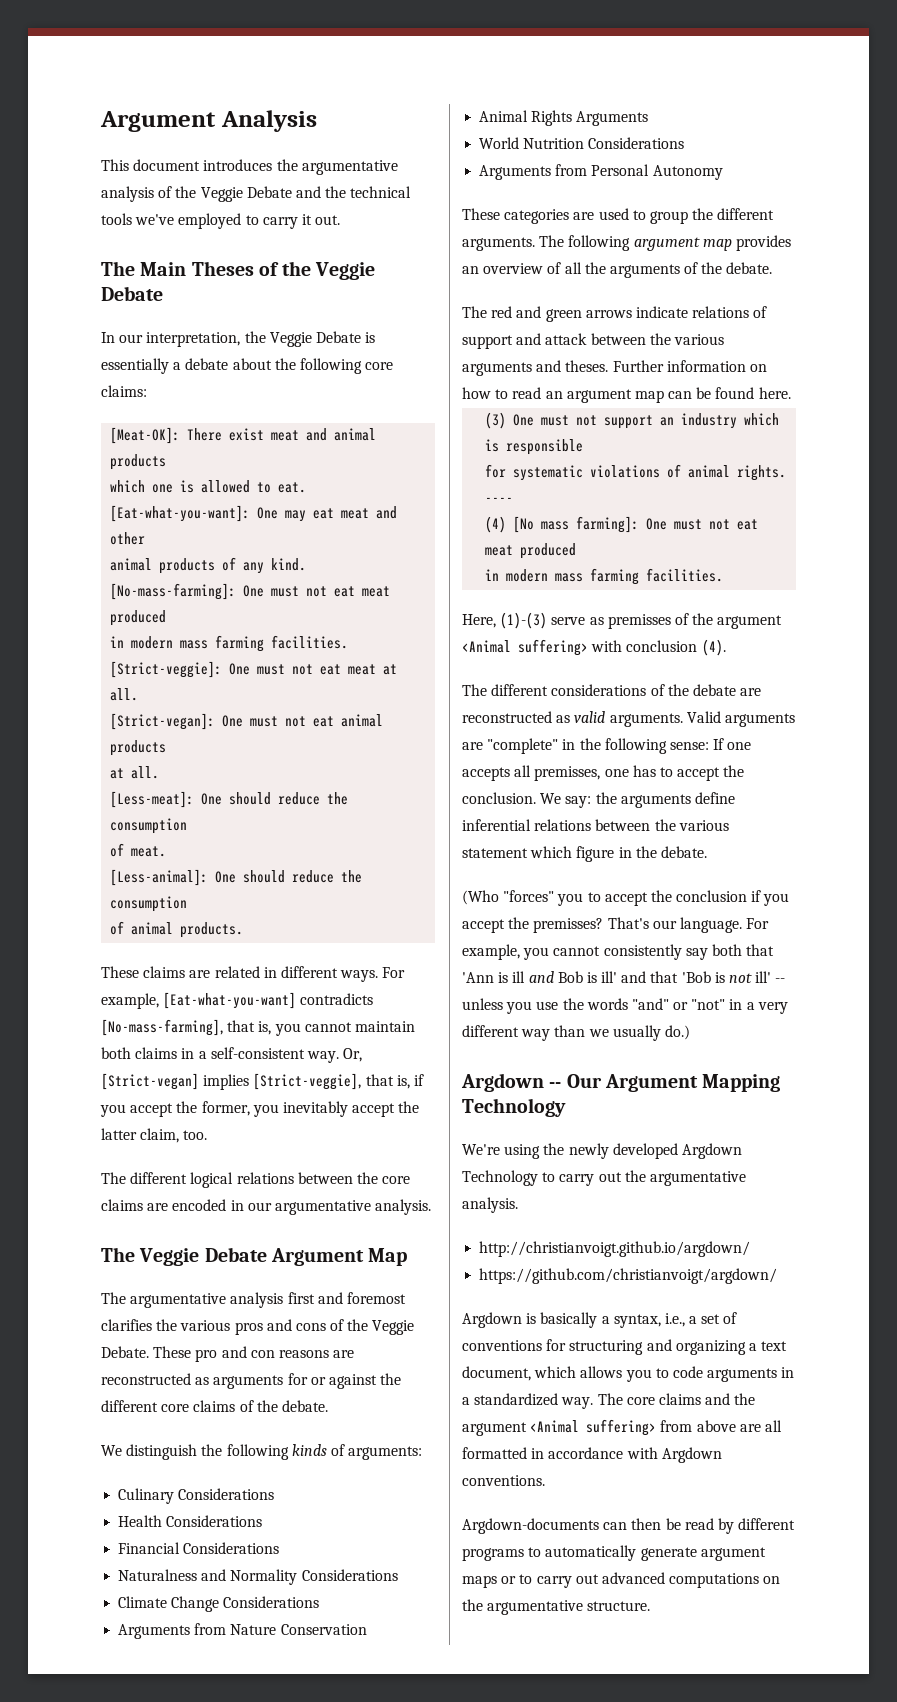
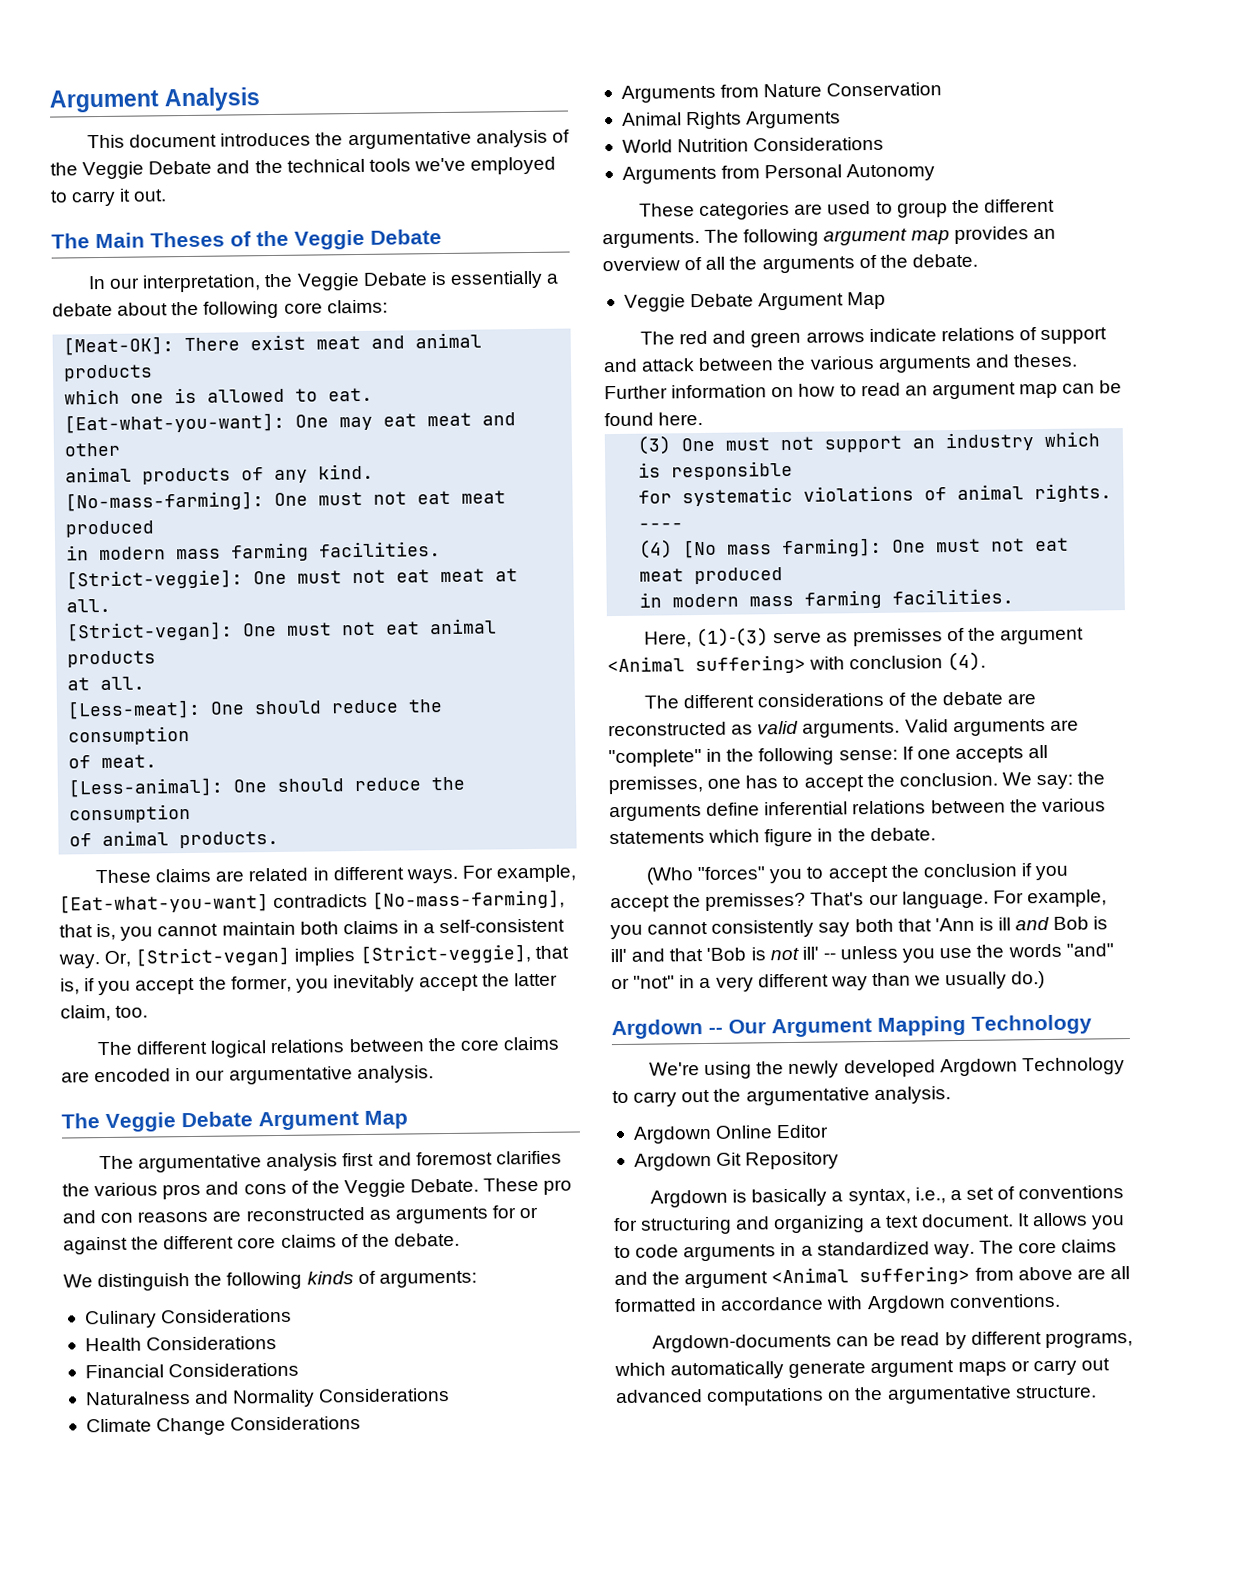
(773, 268) none -> [623,291,887,312] // Veggie Debate Argument Map
[462,848,528,858] statement -> [609,830,705,845] statements
[479,1241,751,1257] [479,1268,778,1284] http://christianvoigt.github.io/argdown/ // https://github.com/christianvoigt/argdown/ -> [632,1124,830,1144] [633,1151,840,1171] Argdown Online Editor // Argdown Git Repository
[462,1366,577,1381] document, which -> [920,1213,1030,1228] document. It
[631,1518,662,1530] then -> (870, 1341) none
[462,1547,542,1561] programs to -> [1044,1332,1133,1349] [614,1362,666,1377] programs, which
[519,1574,533,1584] to -> (1030, 1366) none

